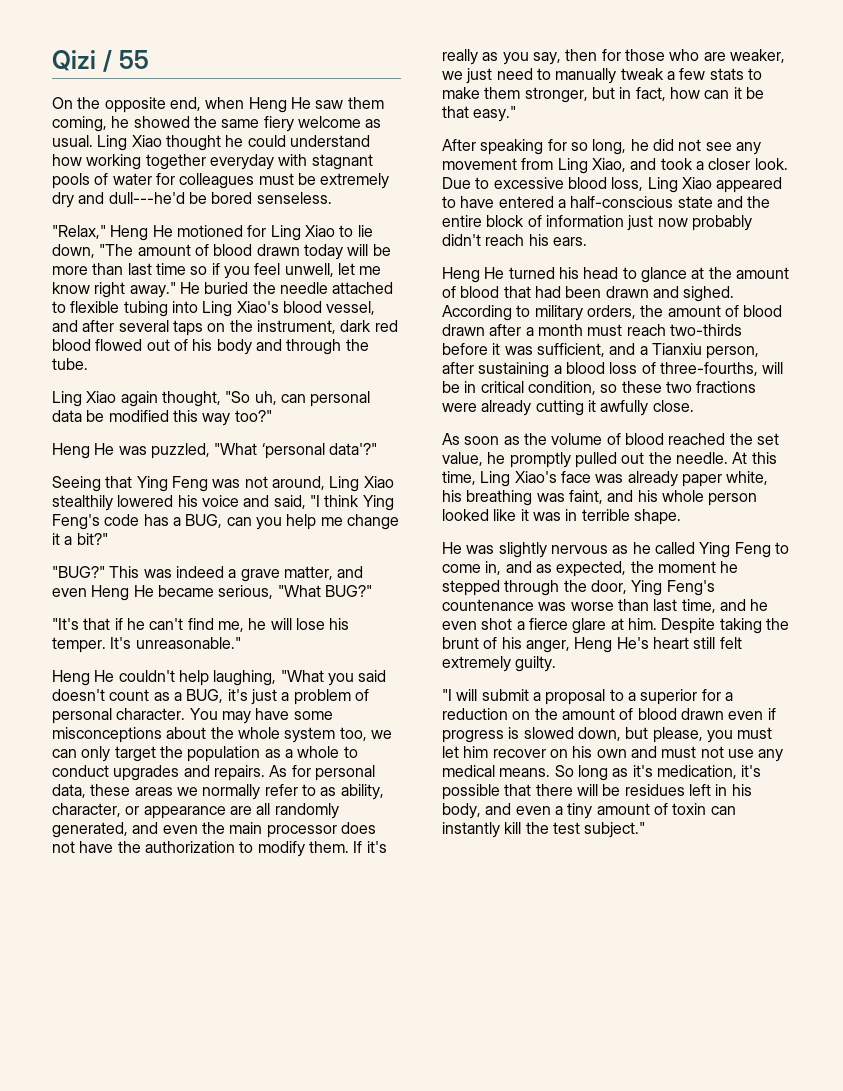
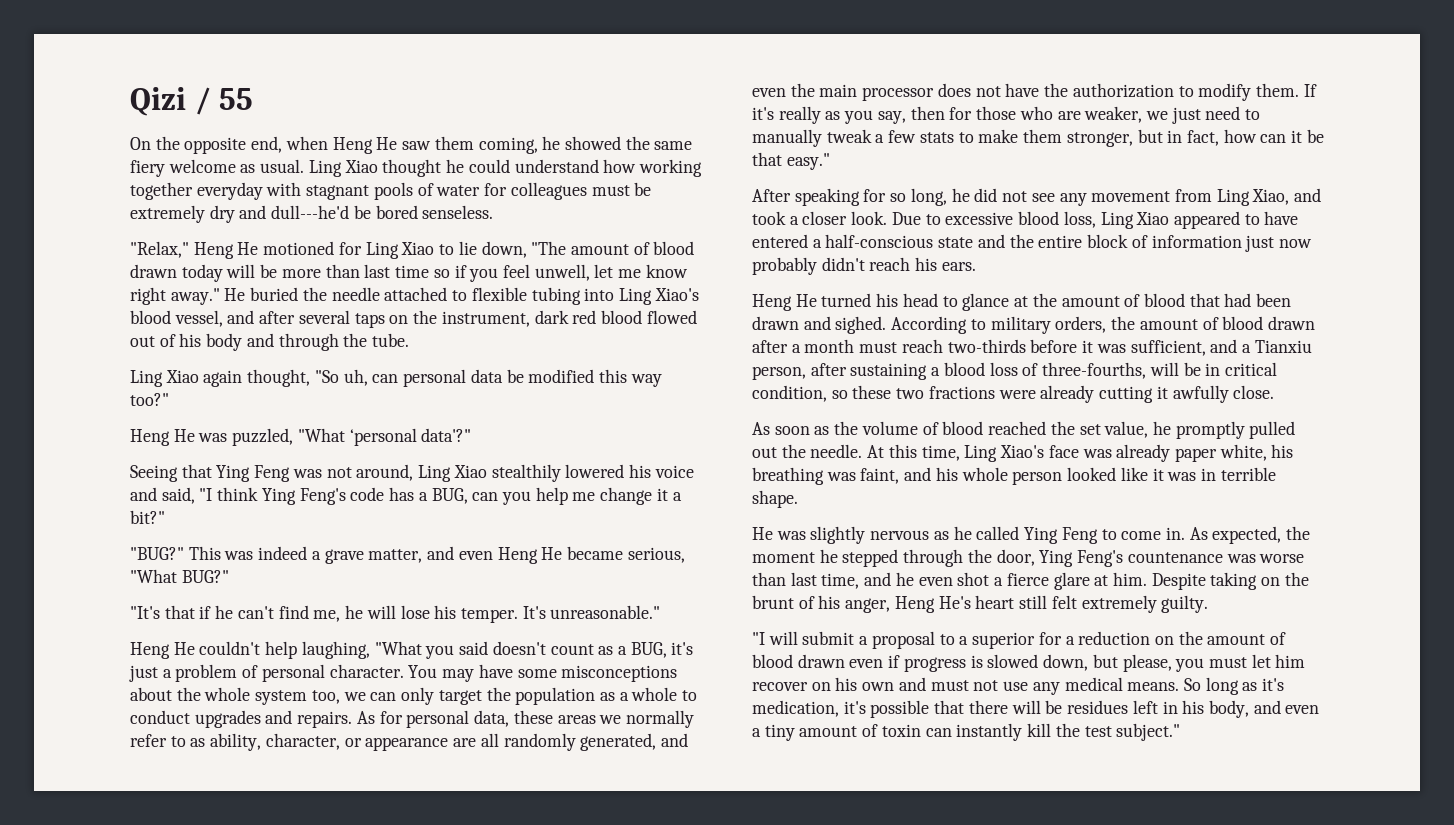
[485,561,552,575] in, and as -> [1165,527,1208,540] in. As
(762, 626) none -> [1261,577,1281,586] on

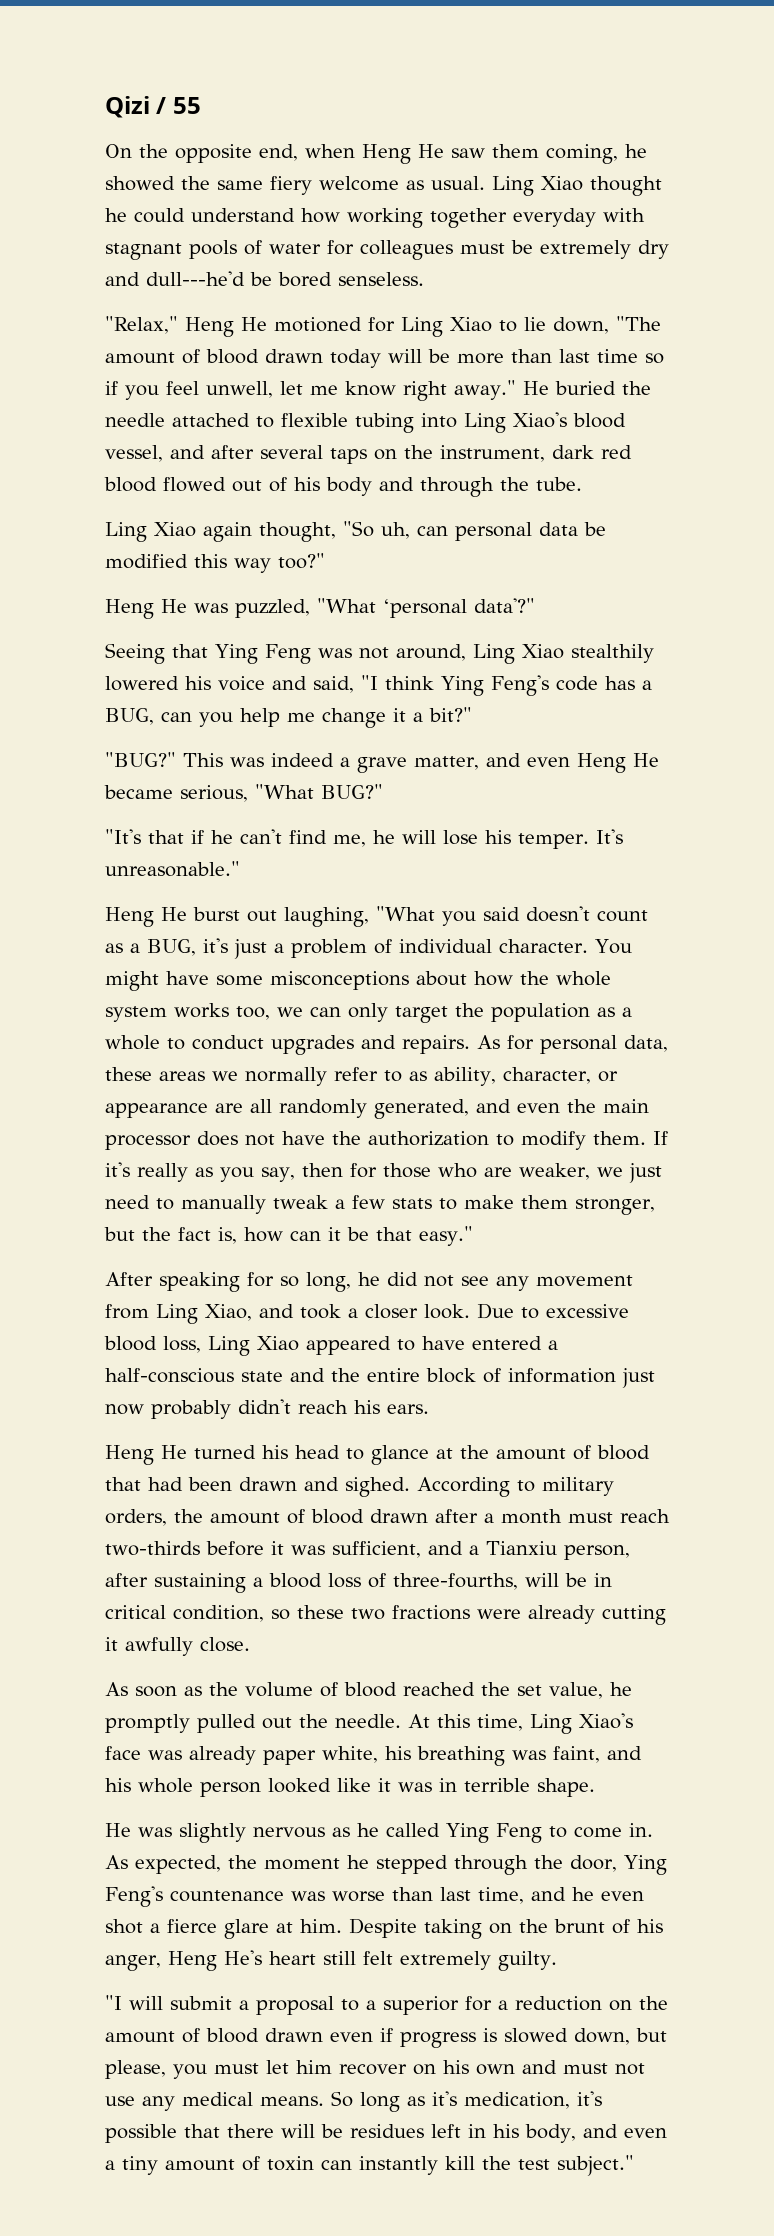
[199,641,298,659] couldn't help -> [193,907,277,922] burst out
[261,664,325,682] personal -> [399,939,492,953] individual
[442,669,475,682] may -> [105,971,159,991] might
(172, 694) none -> [474,971,513,986] how
(308, 697) none -> [174,1003,229,1018] works
[1167,130,1219,146] in fact, -> [142,1227,237,1244] the fact is,

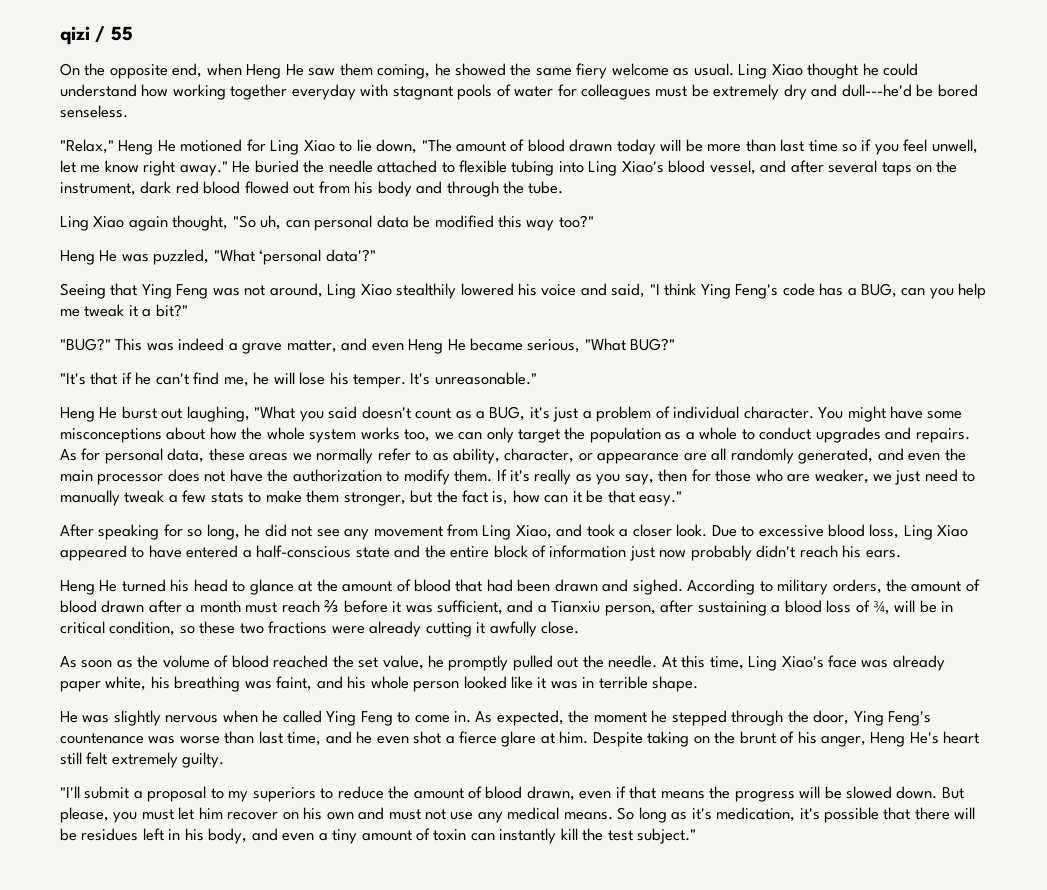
[105,96,150,118] Qizi -> [60,26,90,45] qizi
[269,477,287,492] of -> [318,181,350,194] from
[322,708,386,728] change -> [84,304,125,317] tweak
[105,1541,200,1556] two-thirds -> [324,600,340,612] ⅔
[393,1573,518,1590] three-fourths, -> [873,600,891,615] ¾,
[332,1827,350,1837] as -> [222,710,258,723] when
[105,1995,163,2010] "I will -> [60,786,80,798] "I'll
[366,1996,668,2015] [105,2028,323,2043] a superior for a reduction on the amount of blood drawn -> [228,786,575,802] my superiors to reduce the amount of blood drawn,
[400,2028,667,2048] progress is slowed down, but -> [629,786,964,802] that means the progress will be slowed down. But

